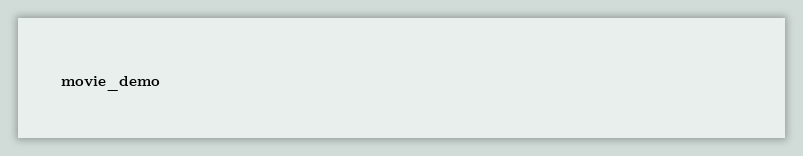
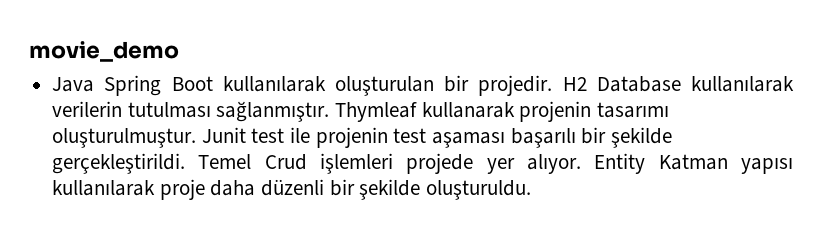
(160, 83) none -> [52,75,794,96] [52,101,670,122] [52,127,673,148] [52,153,793,174] [52,179,532,200] // Java Spring Boot kullanılarak oluşturulan bir projedir. H2 Database kullanılarak verilerin tutulması sağlanmıştır. Thymleaf kullanarak projenin tasarımı oluşturulmuştur. Junit test ile projenin test aşaması başarılı bir şekilde gerçekleştirildi. Temel Crud işlemleri projede yer alıyor. Entity Katman yapısı kullanılarak proje daha düzenli bir şekilde oluşturuldu.

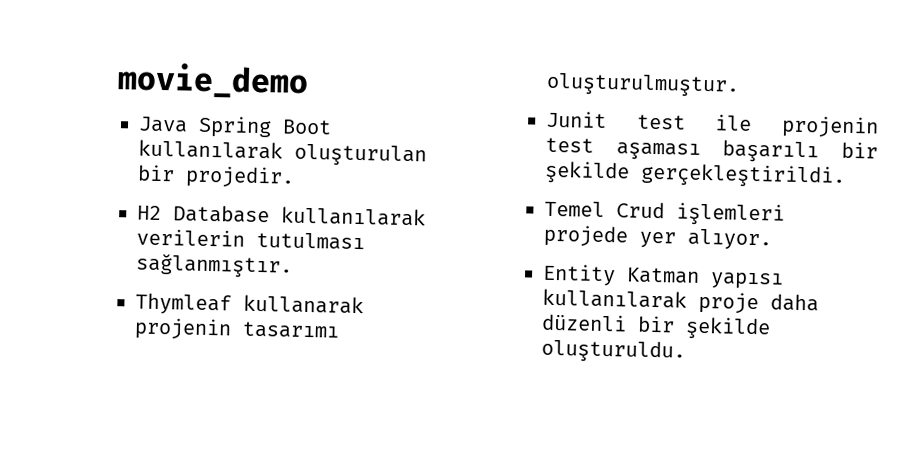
(553, 85) none -> (295, 177) //
(330, 111) none -> (293, 266) //
(197, 138) none -> (740, 85) //
(186, 163) none -> (846, 175) //
(582, 164) none -> (773, 239) //

